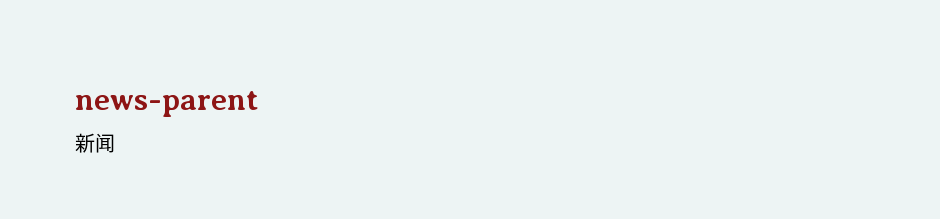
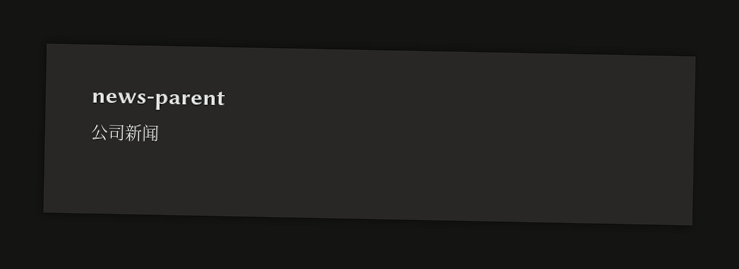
(258, 104) none -> [90,123,126,142] 公司

